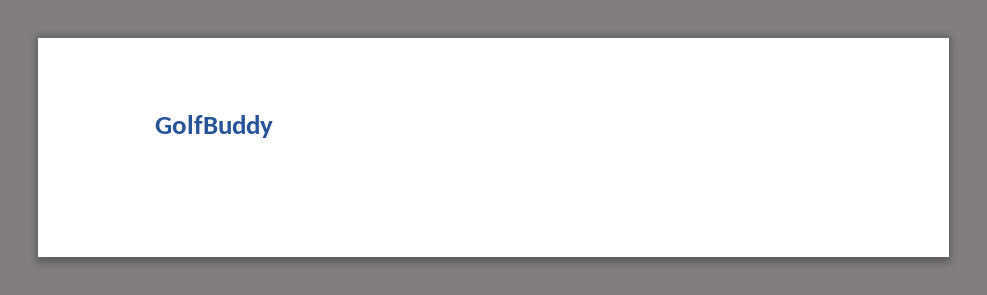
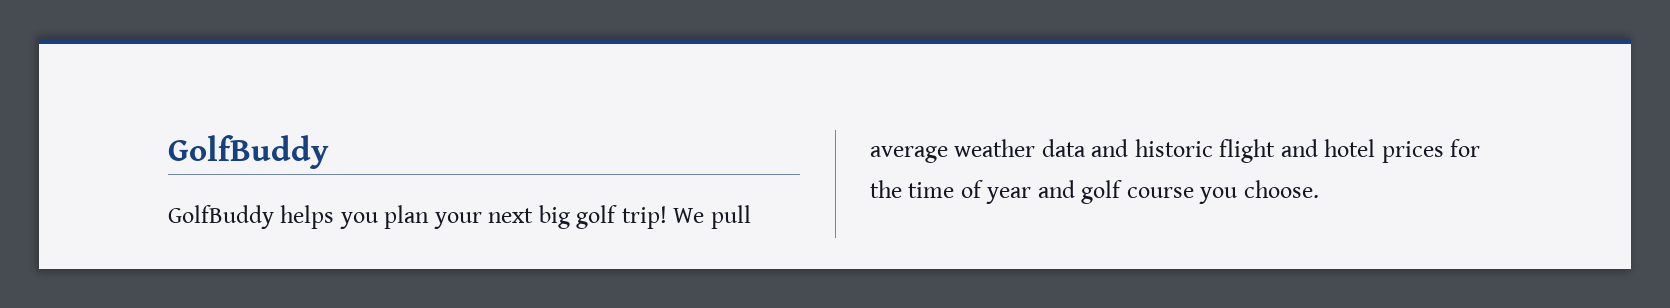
[155,115,273,138] GolfBuddy -> [168,135,329,169] [168,205,751,229] [870,139,1481,163] [870,180,1319,204] GolfBuddy // GolfBuddy helps you plan your next big golf trip! We pull average weather data and historic flight and hotel prices for the time of year and golf course you choose.

